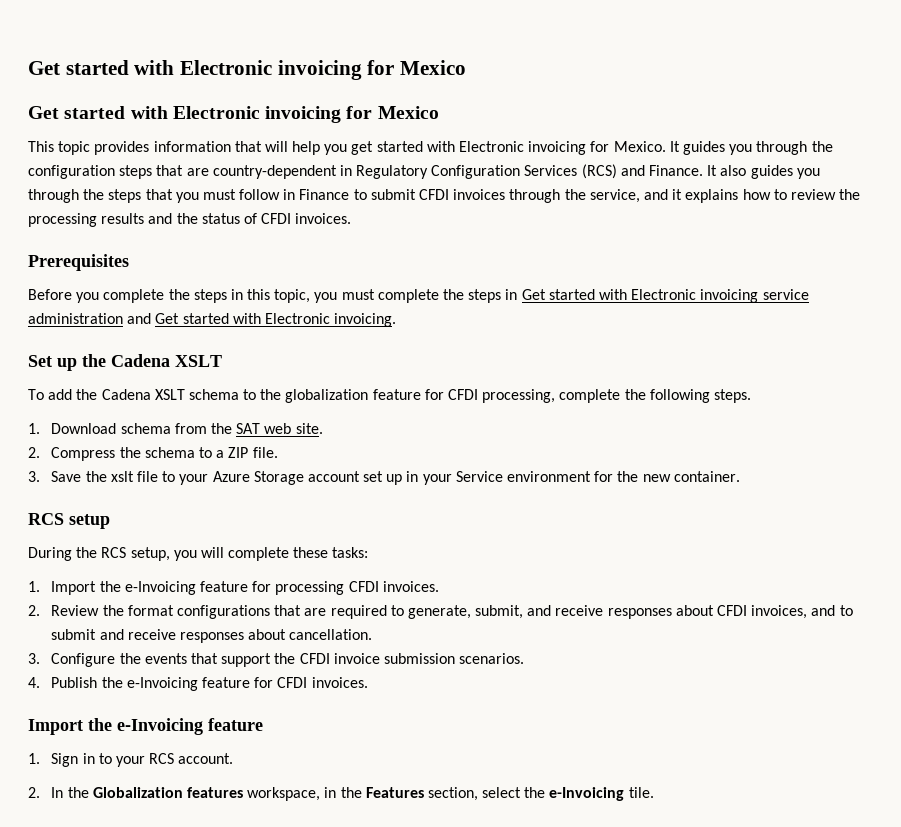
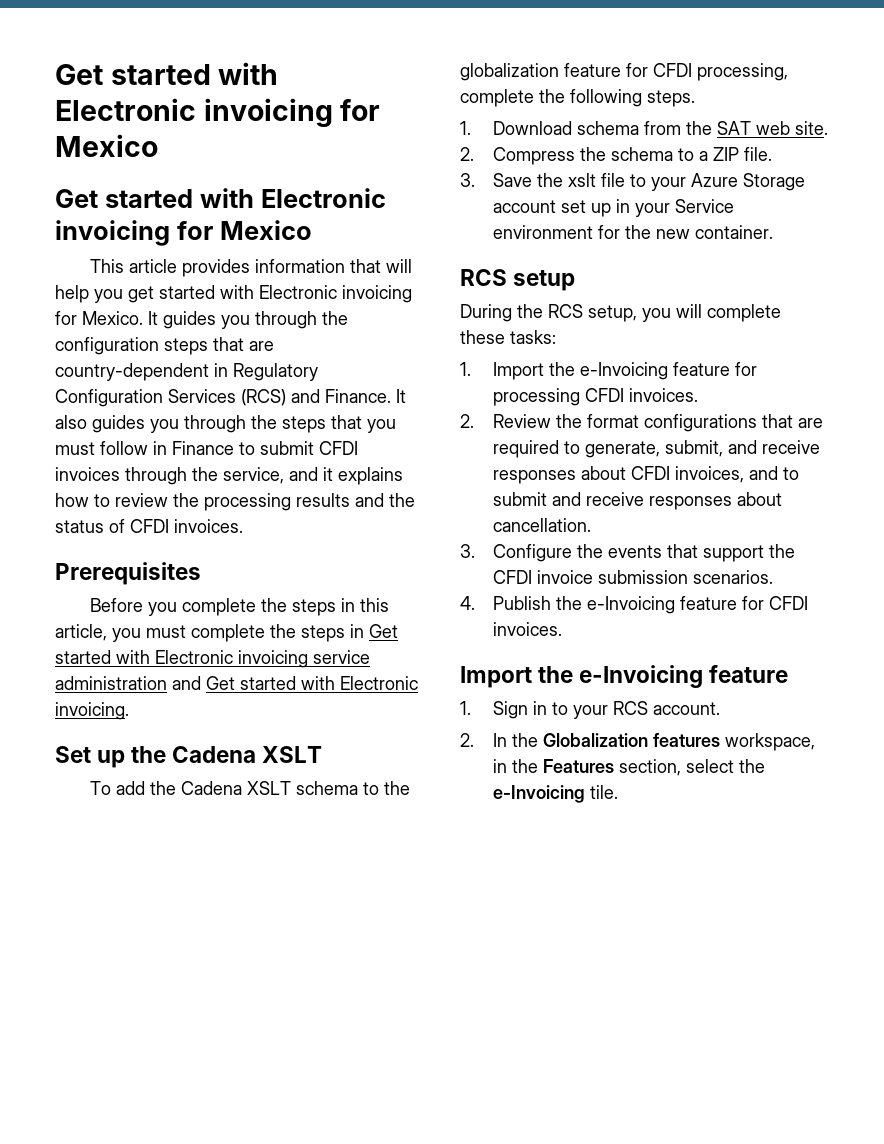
[58,141,91,155] topic -> [128,259,177,273] article
[274,289,311,303] topic, -> [55,624,107,641] article,

